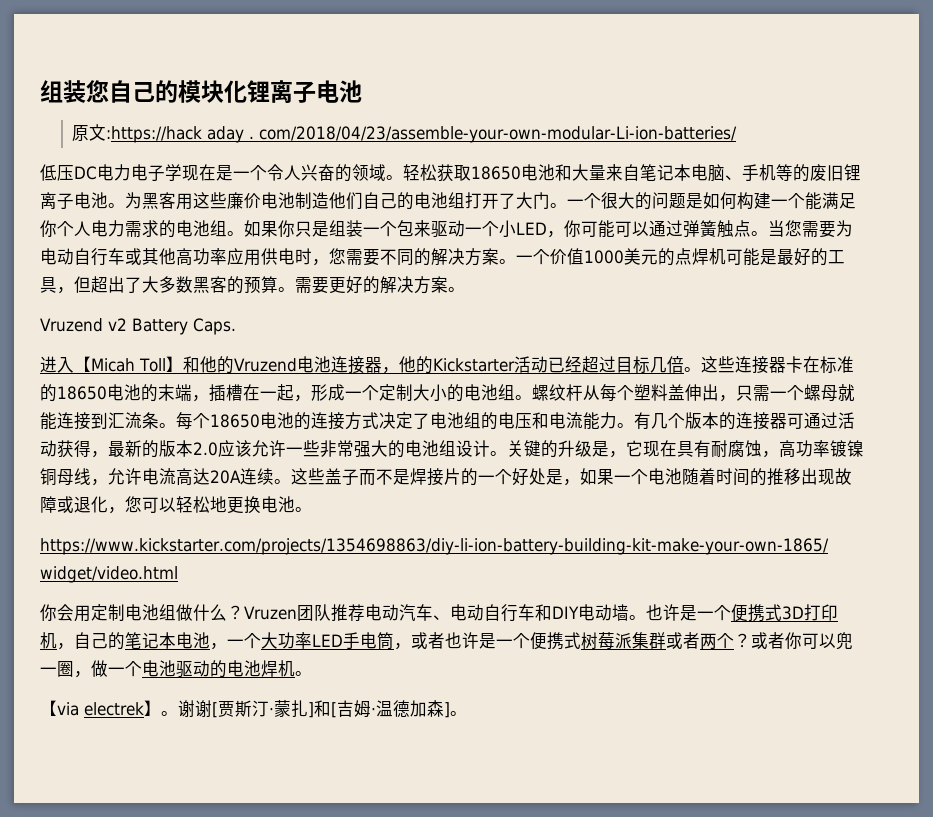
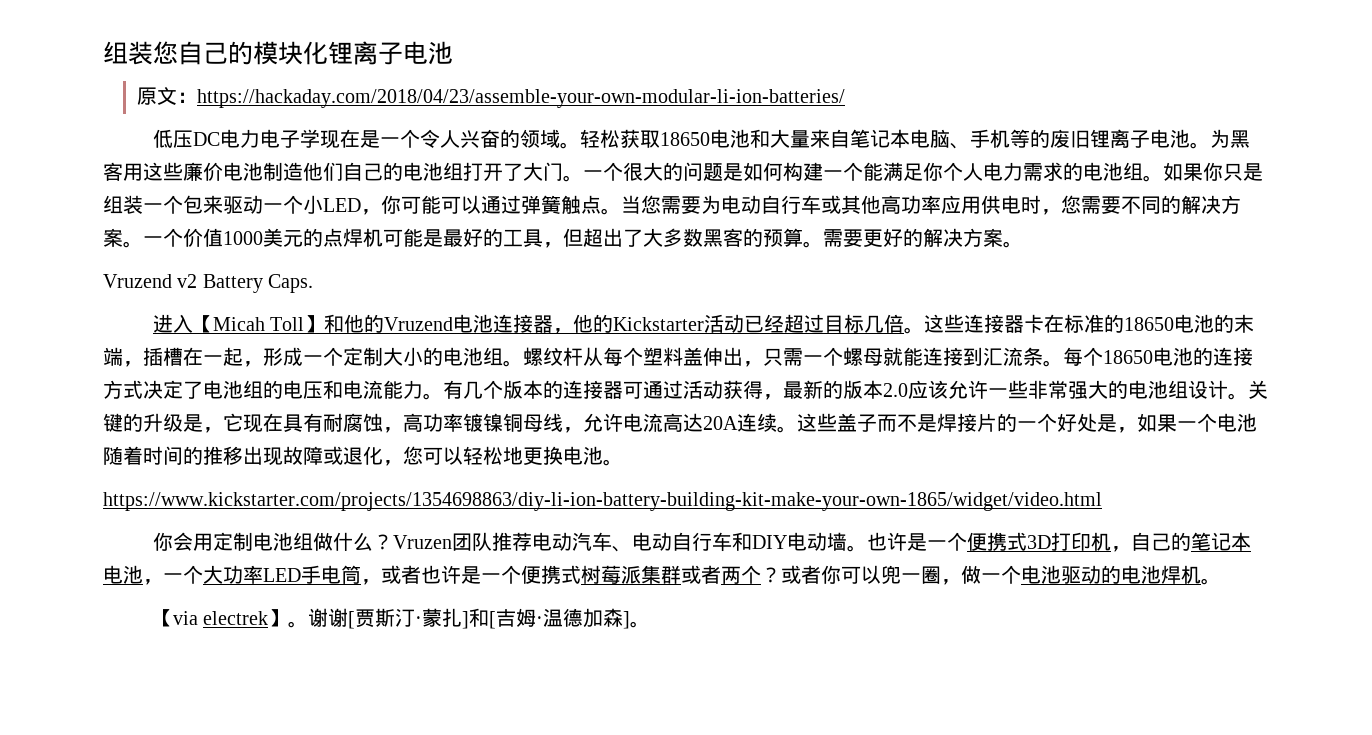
[106,126,738,143] :https://hack aday . com/2018/04/23/assemble-your-own-modular-Li-ion-batteries/ -> [176,89,845,108] ：https://hackaday.com/2018/04/23/assemble-your-own-modular-li-ion-batteries/

